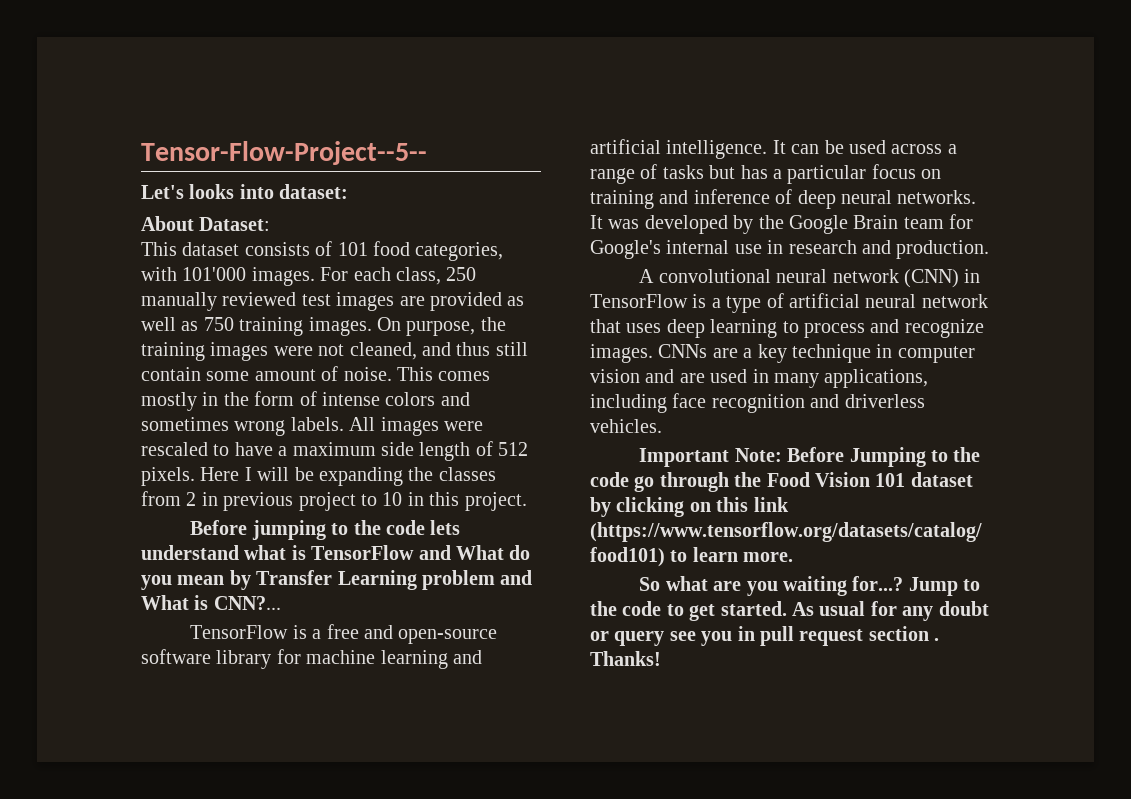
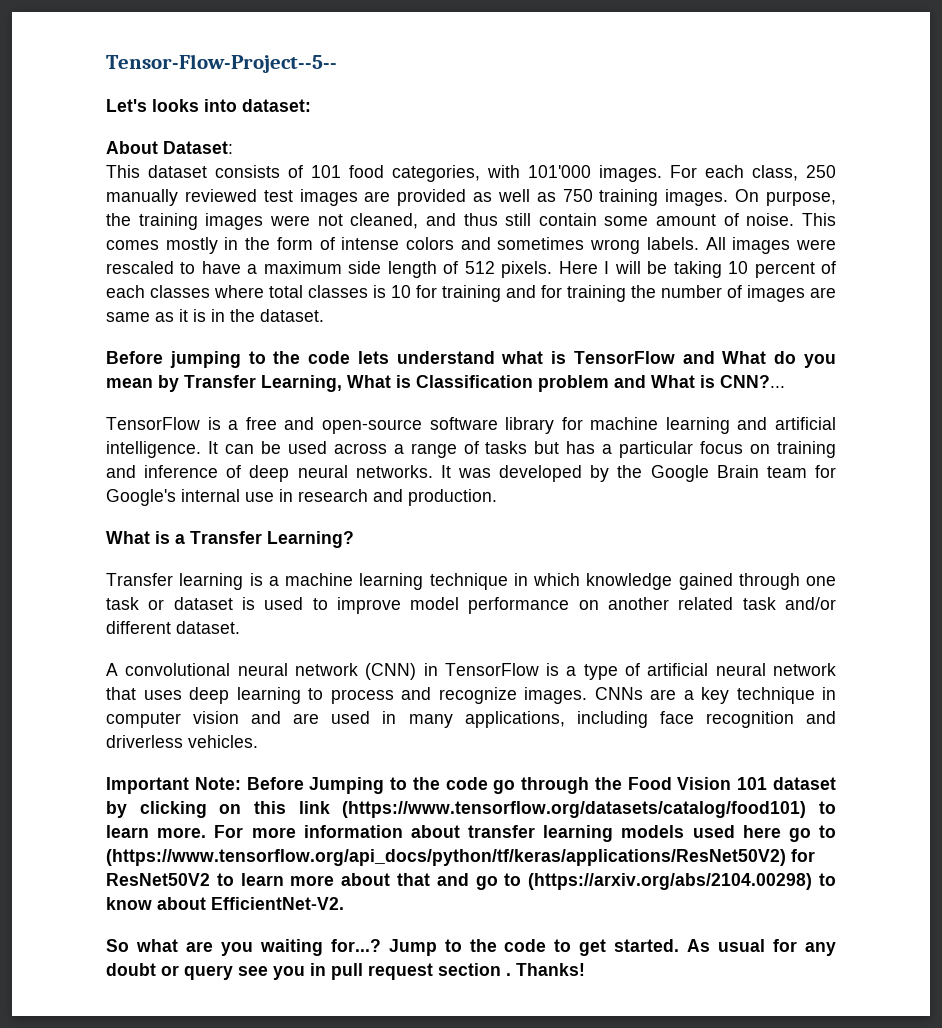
[319,467,496,486] [141,491,527,511] expanding the classes from 2 in previous project to 10 in this project. -> [673,261,837,278] [106,285,836,302] [106,309,324,322] taking 10 percent of each classes where total classes is 10 for training and for training the number of images are same as it is in the dataset.
[337,570,417,590] Learning -> [261,375,533,392] Learning, What is Classification
(990, 249) none -> [106,531,354,548] [106,573,836,590] [106,597,836,614] [106,621,240,634] // What is a Transfer Learning? // Transfer learning is a machine learning technique in which knowledge gained through one task or dataset is used to improve model performance on another related task and/or different dataset.
(794, 557) none -> [214,825,836,842] [106,849,815,866] [106,873,836,890] [106,897,344,910] For more information about transfer learning models used here go to (https://www.tensorflow.org/api_docs/python/tf/keras/applications/ResNet50V2) for ResNet50V2 to learn more about that and go to (https://arxiv.org/abs/2104.00298) to know about EfficientNet-V2.

